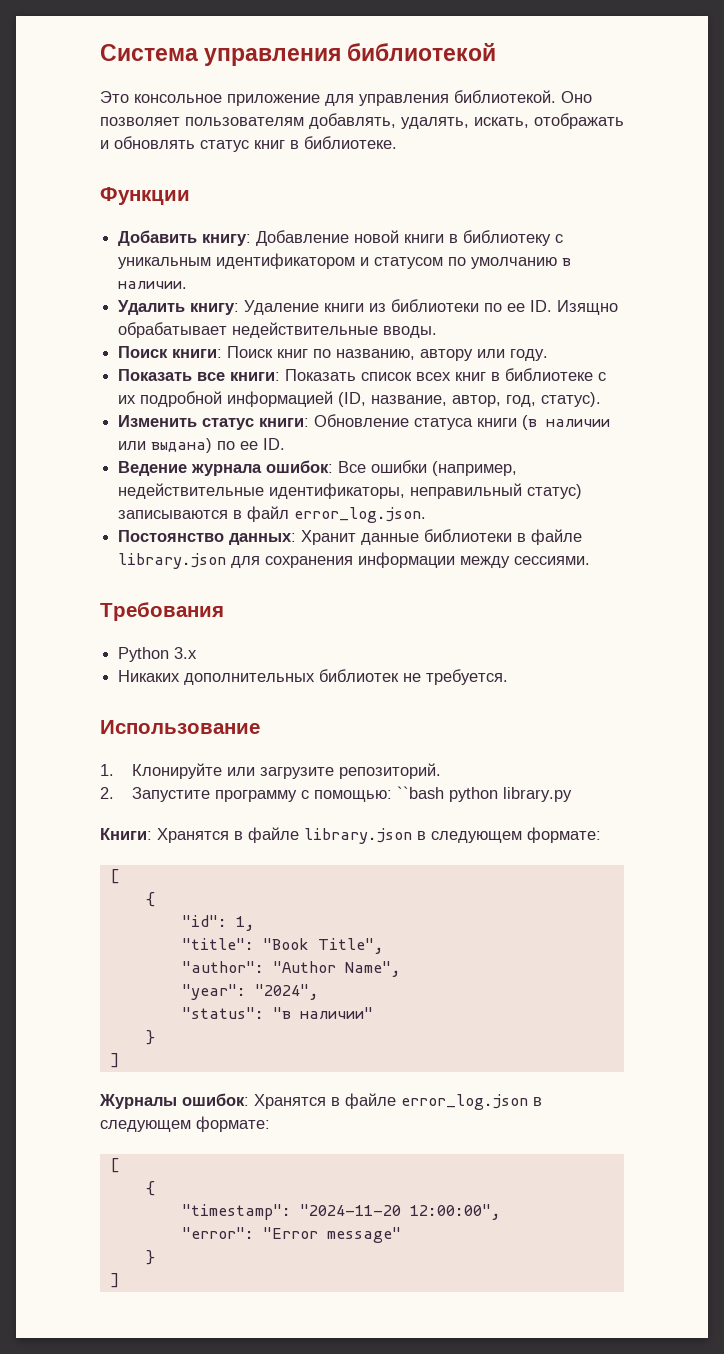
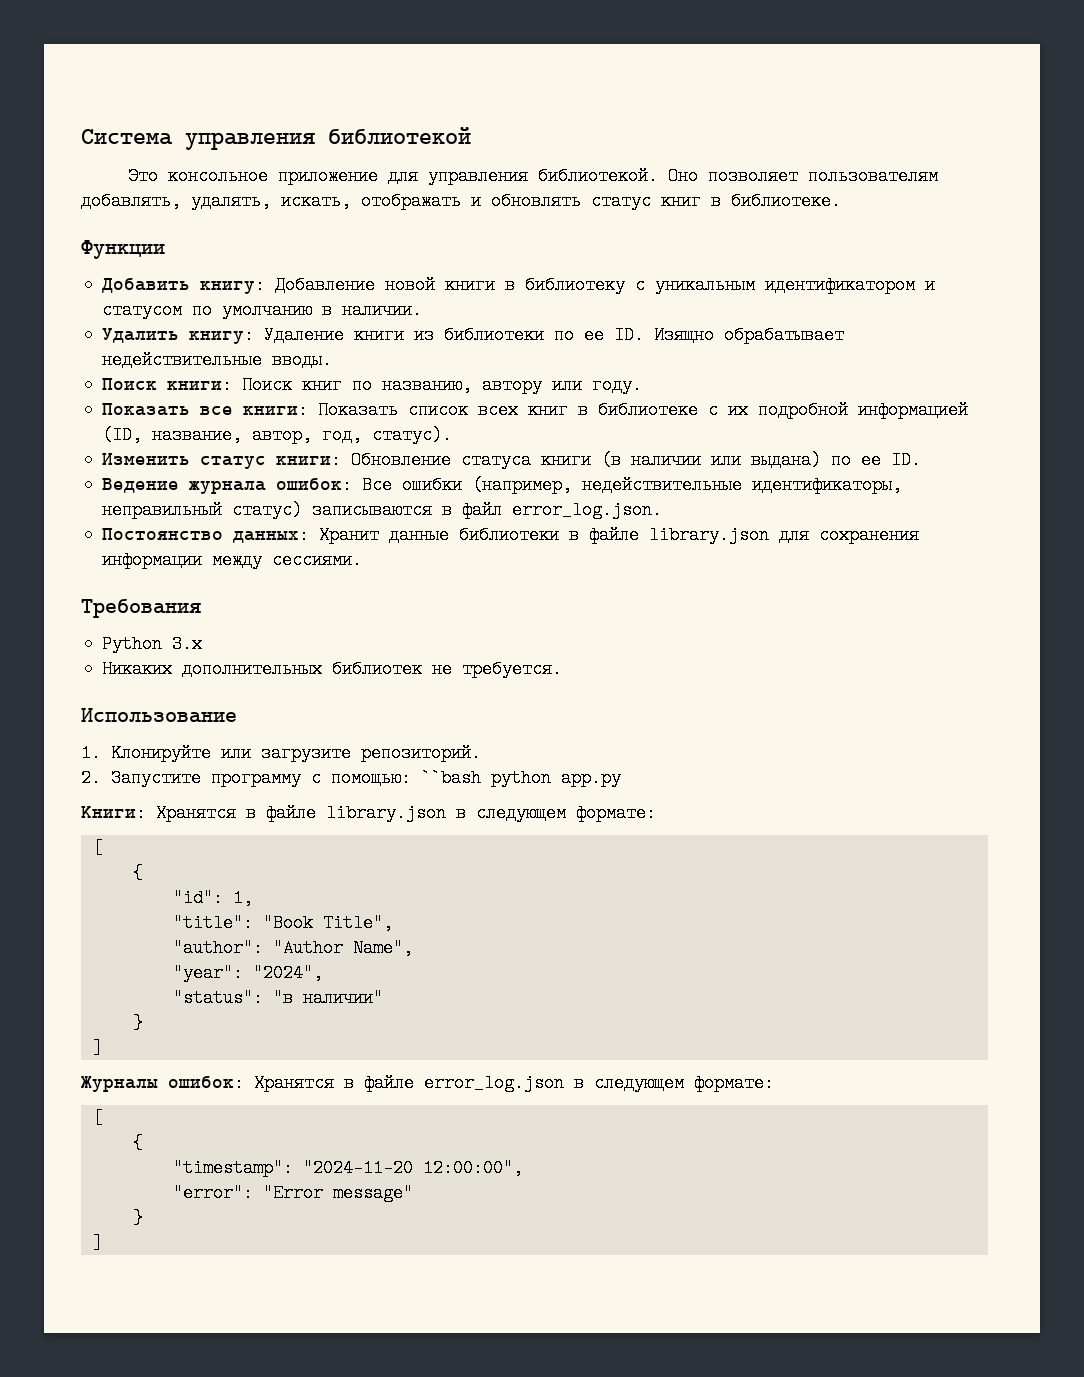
[503,787,573,802] library.py -> [560,769,621,787] app.py

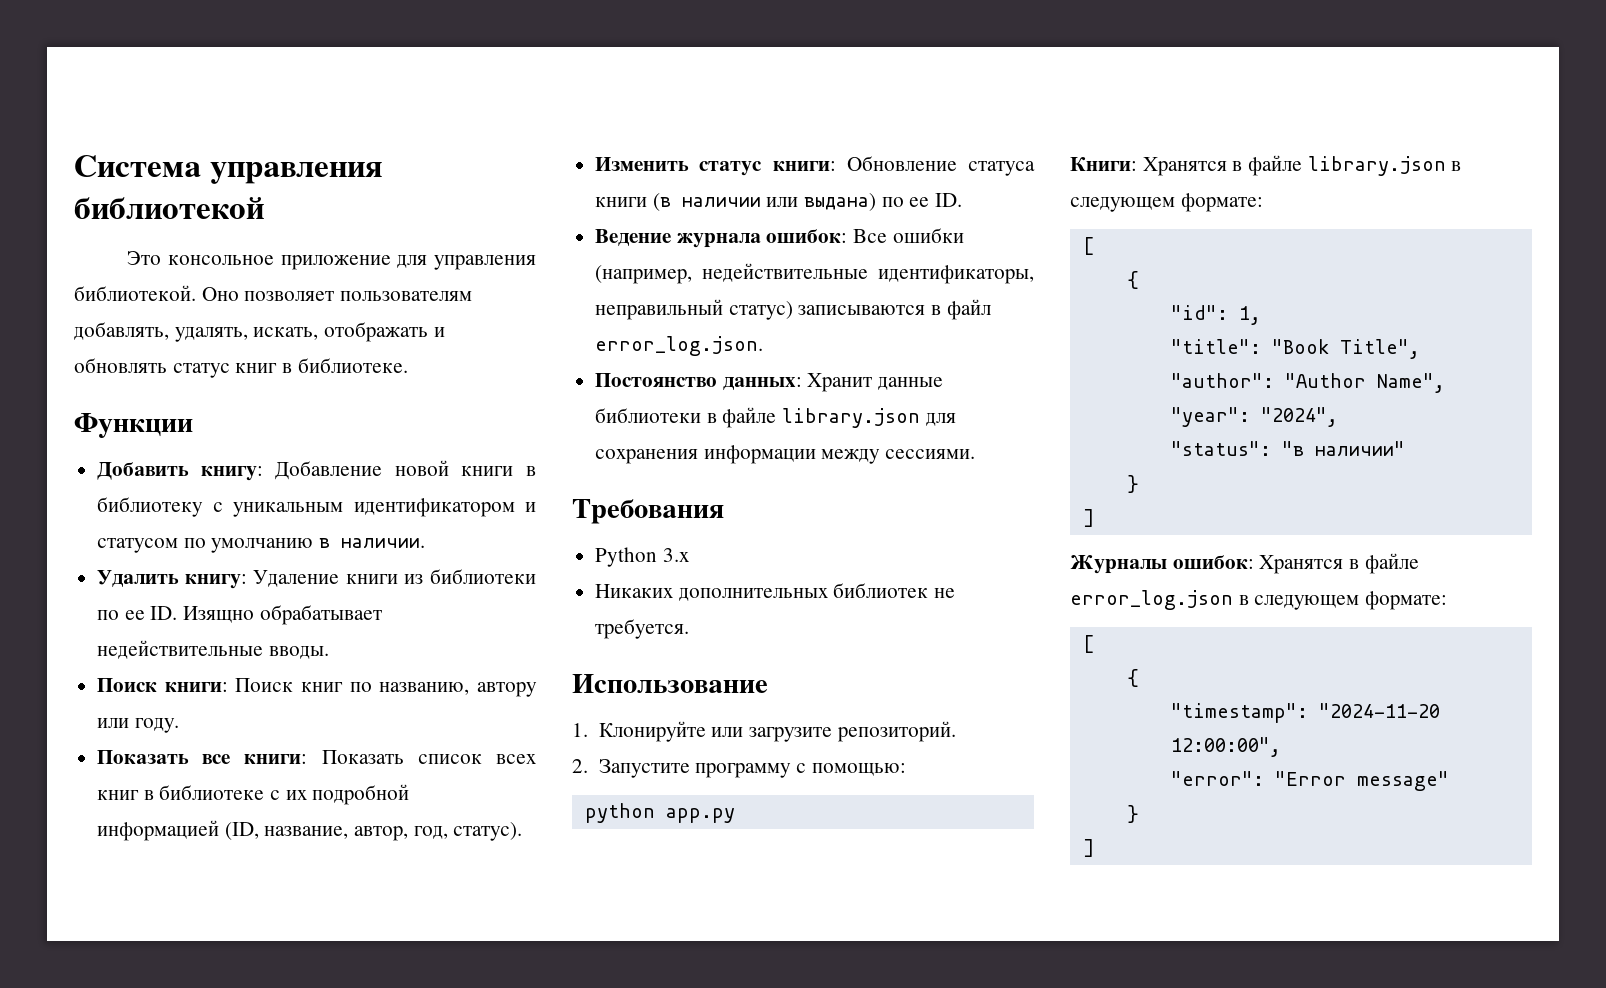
[420,769,481,787] ``bash -> (906, 769) //

